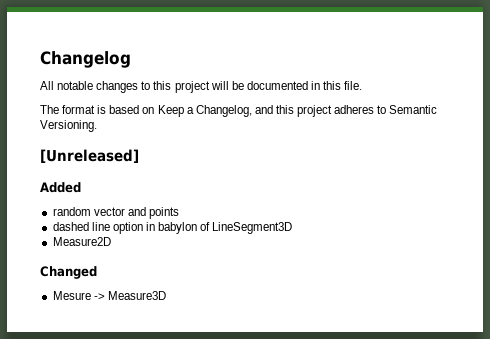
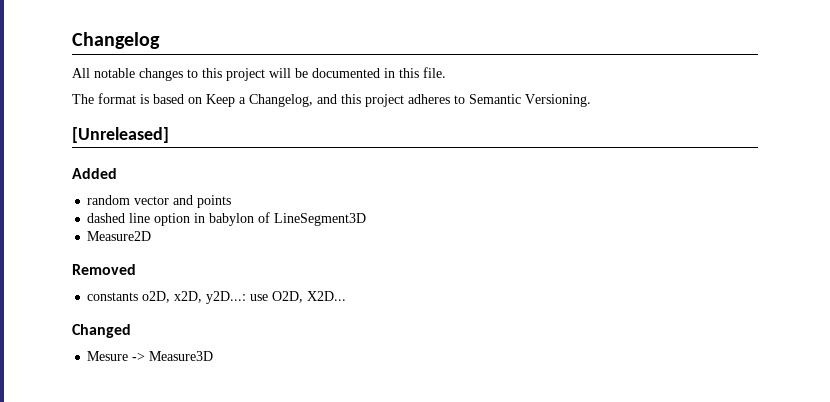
(111, 241) none -> [72,264,136,275] [87,291,347,304] // Removed // constants o2D, x2D, y2D...: use O2D, X2D...

